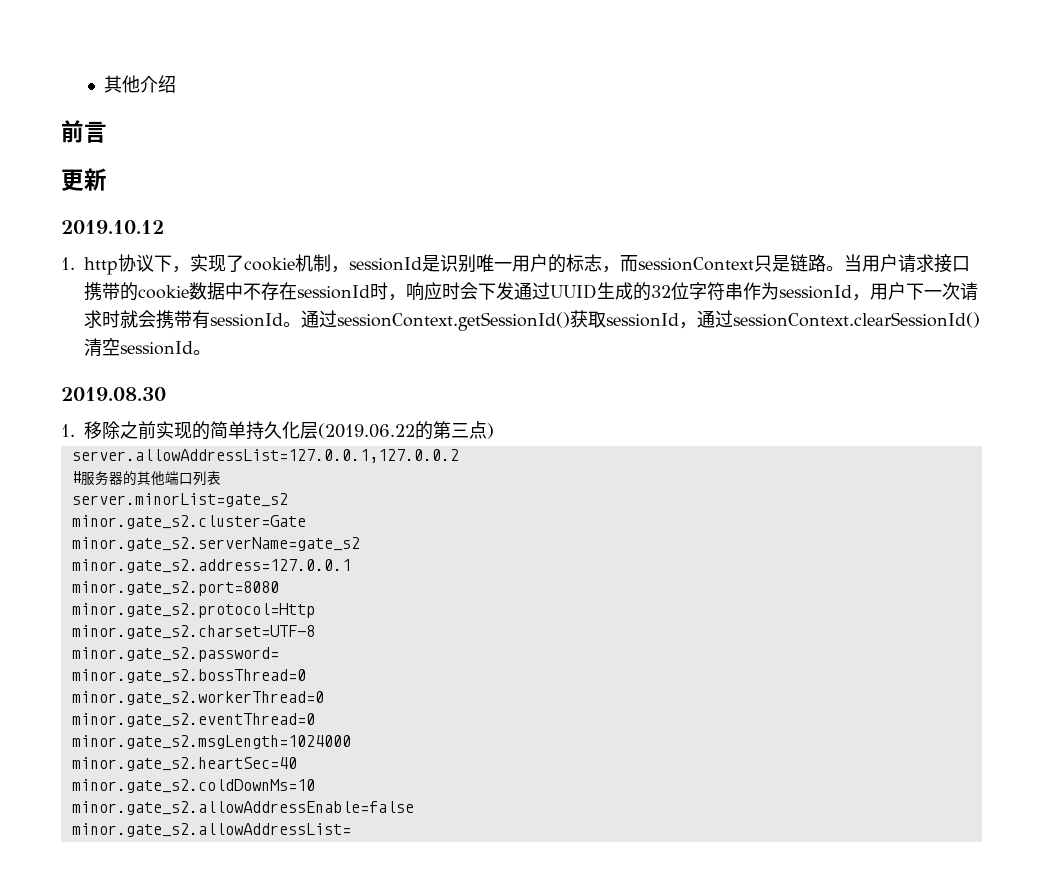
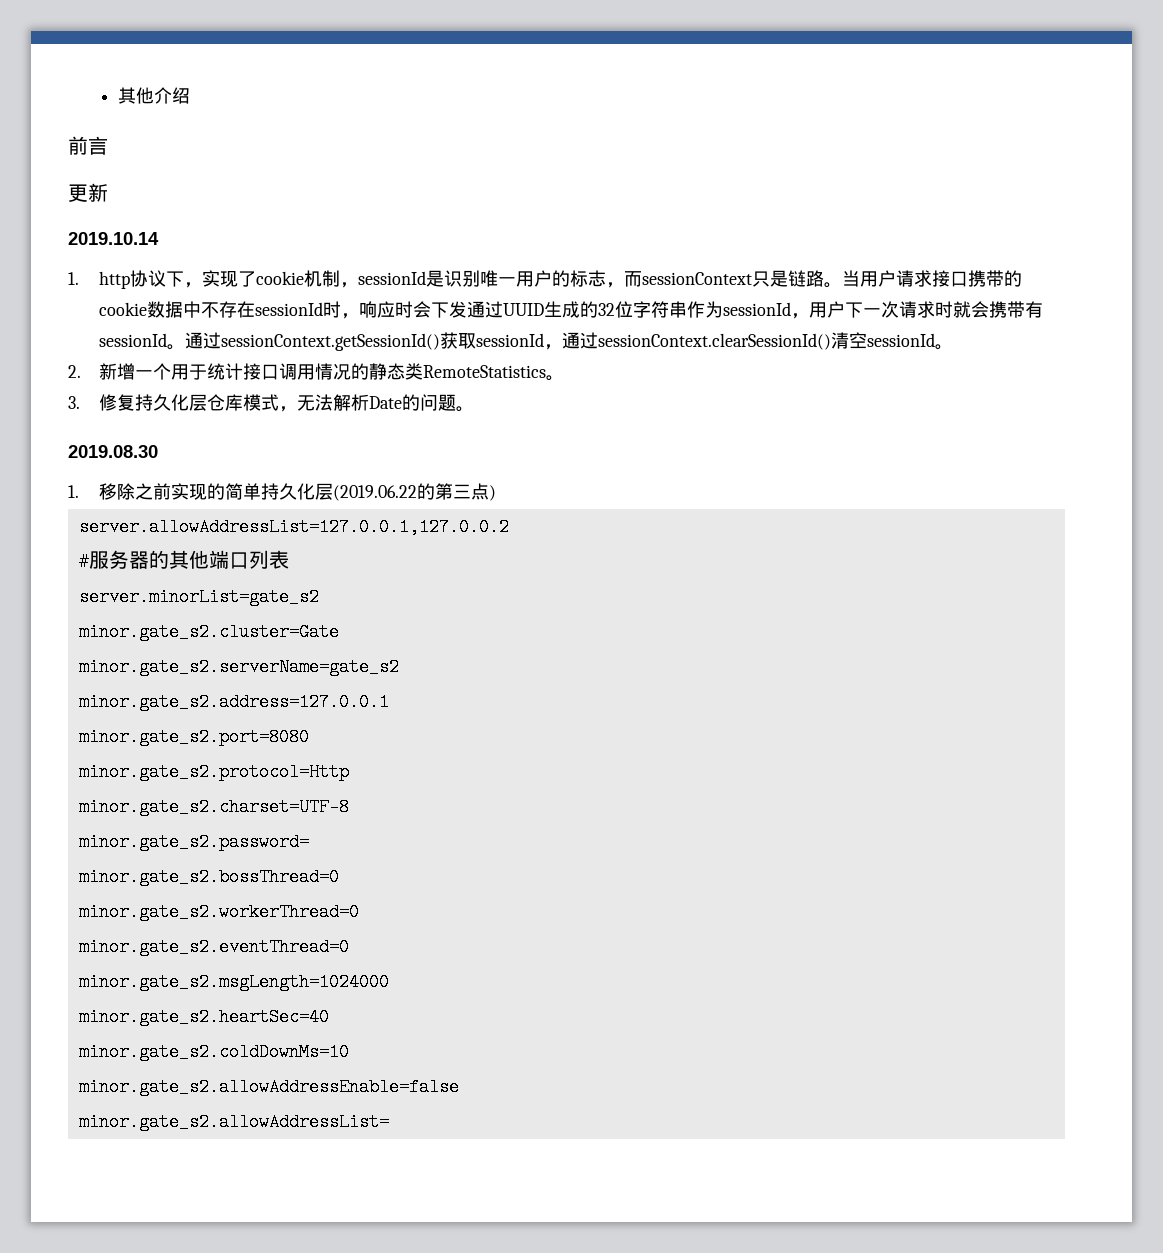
[61,220,164,234] 2019.10.12 -> [68,232,159,245] 2019.10.14
(212, 352) none -> [68,363,564,381] [68,394,474,412] // 2.新增一个用于统计接口调用情况的静态类RemoteStatistics。 // 3.修复持久化层仓库模式，无法解析Date的问题。

